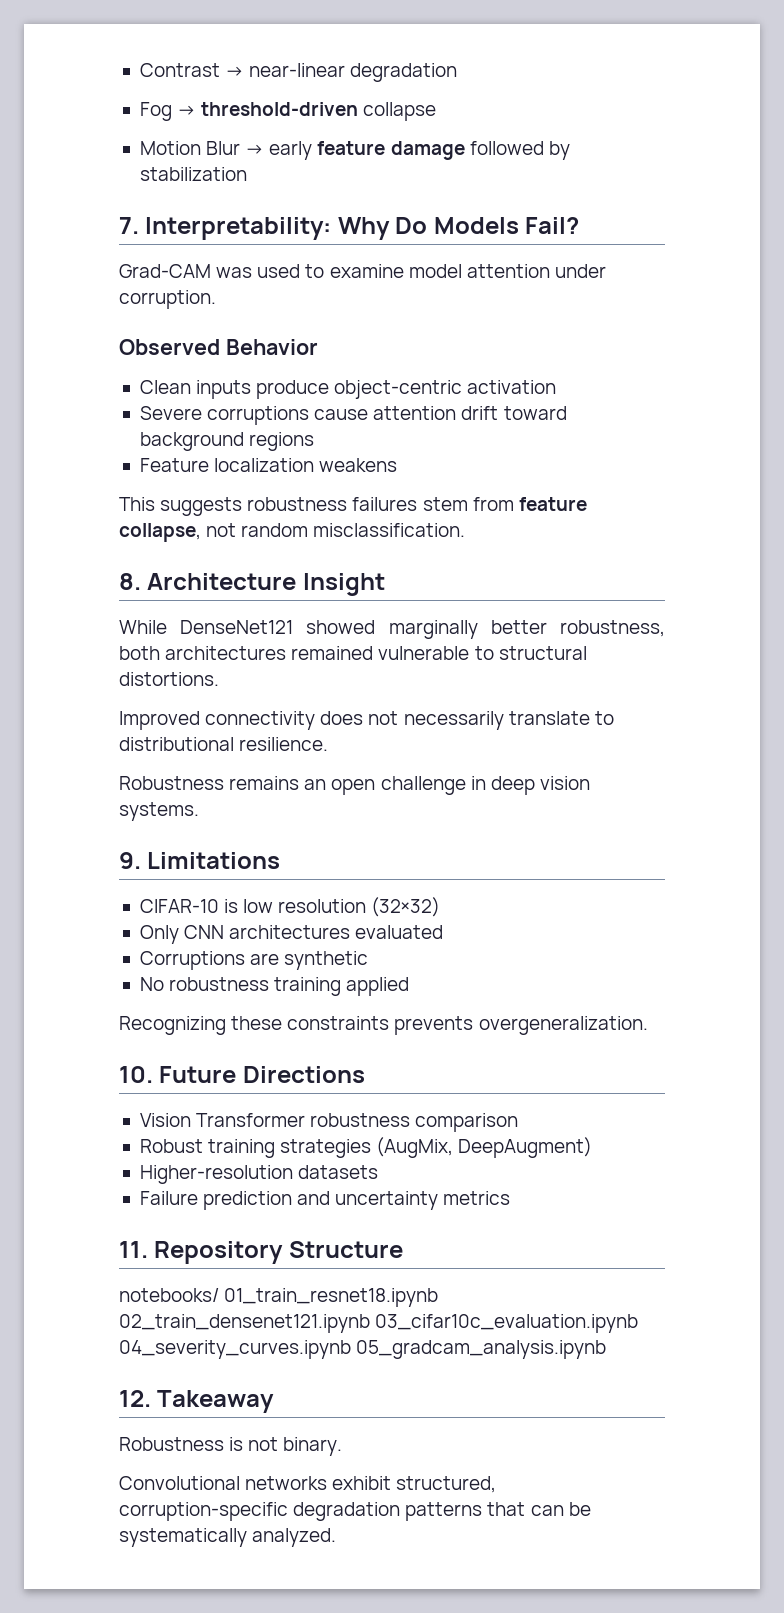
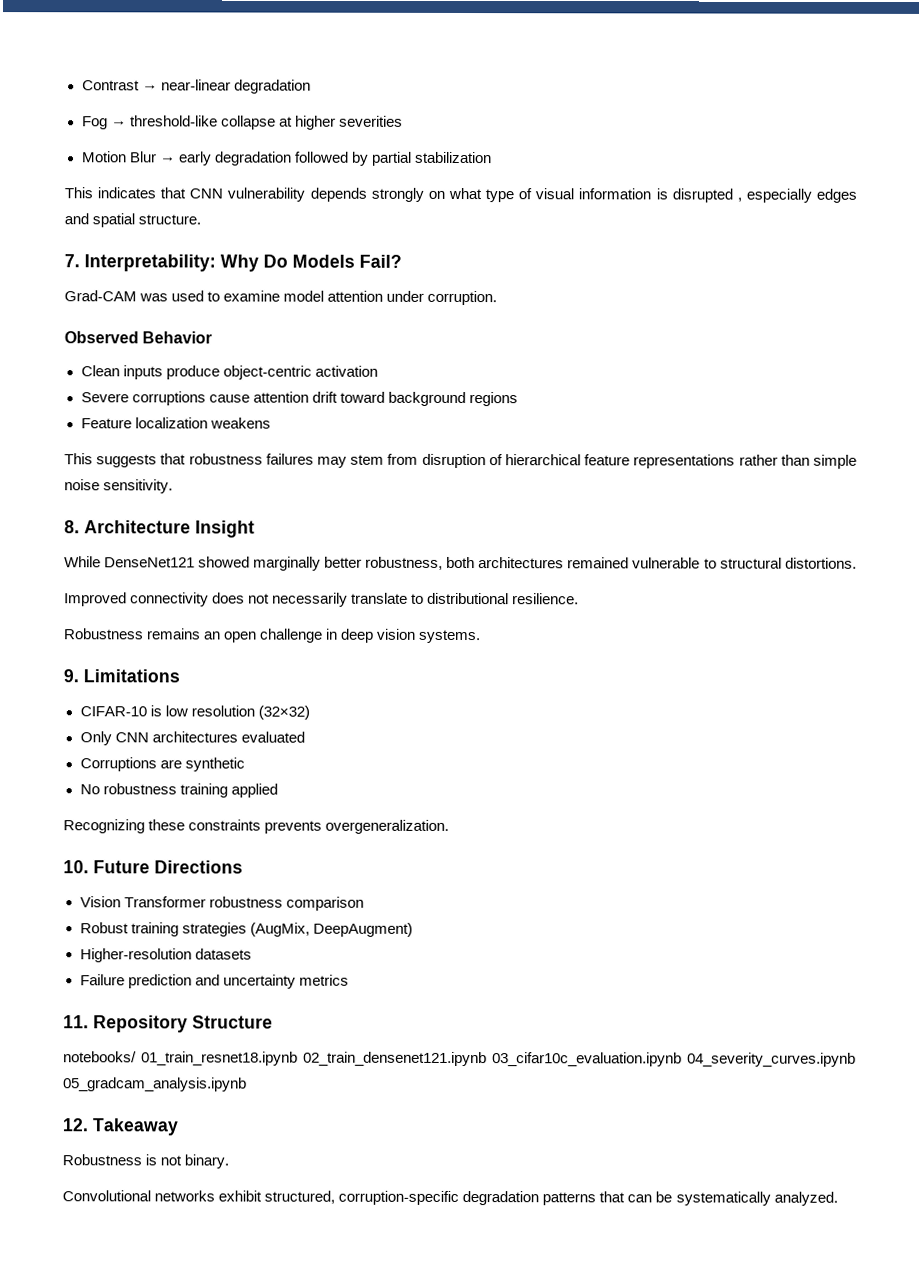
[201,102,359,116] threshold-driven -> [129,115,218,127] threshold-like
(437, 111) none -> [278,115,403,130] at higher severities
[317,141,465,160] feature damage -> [213,151,292,166] degradation
(570, 150) none -> [370,151,412,166] partial
(247, 174) none -> [64,187,858,203] [64,213,202,228] // This indicates that CNN vulnerability depends strongly on what type of visual information is disrupted , especially edges and spatial structure.
(243, 506) none -> [160,453,187,465] that
(418, 504) none -> [317,456,347,468] may
[518,497,587,511] [119,523,466,542] feature collapse, not random misclassification. -> [421,453,858,469] [64,479,174,494] disruption of hierarchical feature representations rather than simple noise sensitivity.

